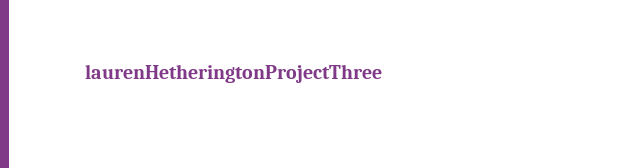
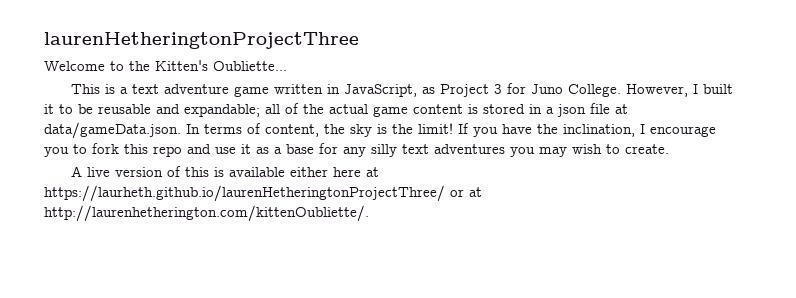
(382, 73) none -> [44,60,287,71] [70,83,733,97] [44,103,628,117] [44,122,716,139] [44,143,669,157] [70,166,379,177] [44,185,482,202] [44,205,369,222] // Welcome to the Kitten's Oubliette... // This is a text adventure game written in JavaScript, as Project 3 for Juno College. However, I built it to be reusable and expandable; all of the actual game content is stored in a json file at data/gameData.json. In terms of content, the sky is the limit! If you have the inclination, I encourage you to fork this repo and use it as a base for any silly text adventures you may wish to create. // A live version of this is available either here at https://laurheth.github.io/laurenHetheringtonProjectThree/ or at http://laurenhetherington.com/kittenOubliette/.

